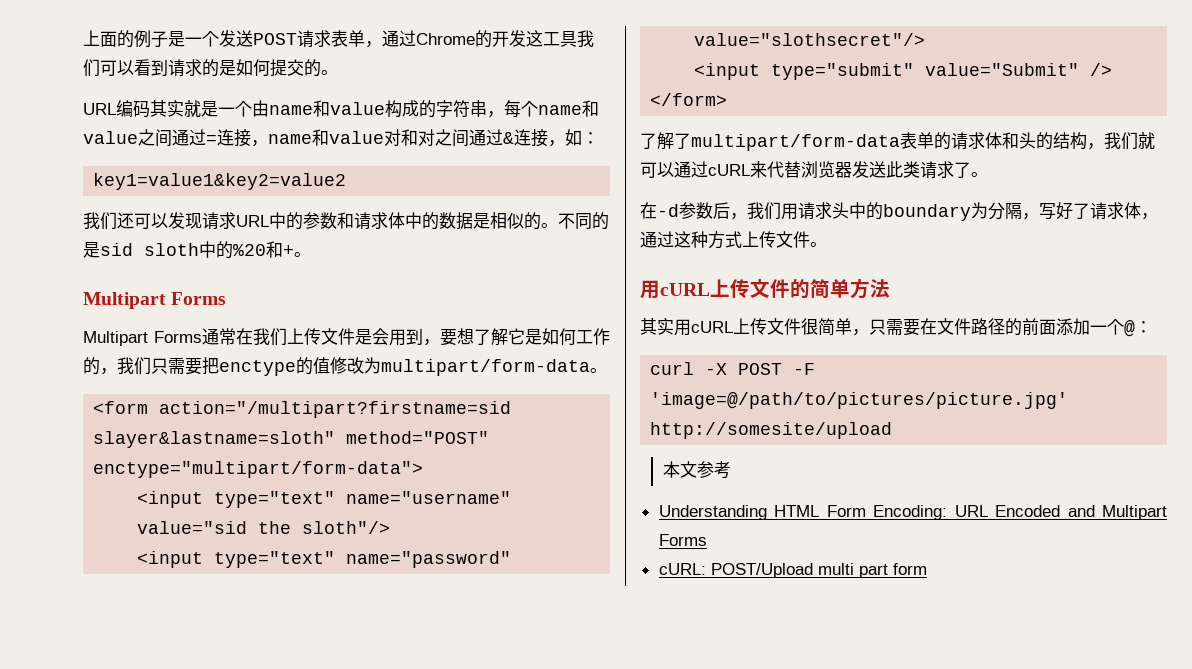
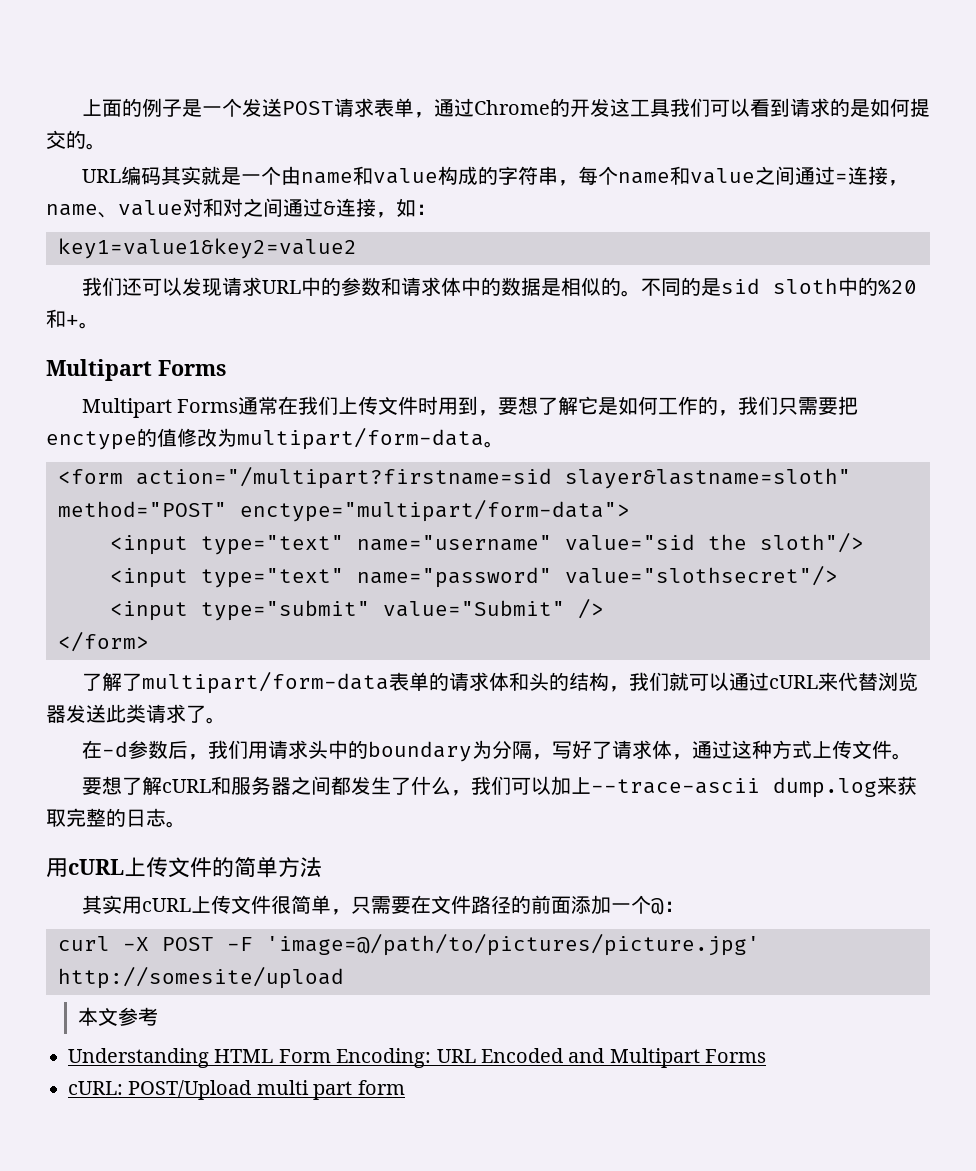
[312,129,329,146] 和 -> [98,212,118,218] 、
[355,328,389,345] 是会 -> [417,396,438,415] 时
(827, 244) none -> [81,776,917,798] [46,808,186,828] // 要想了解cURL和服务器之间都发生了什么，我们可以加上--trace-ascii dump.log来获取完整的日志。

